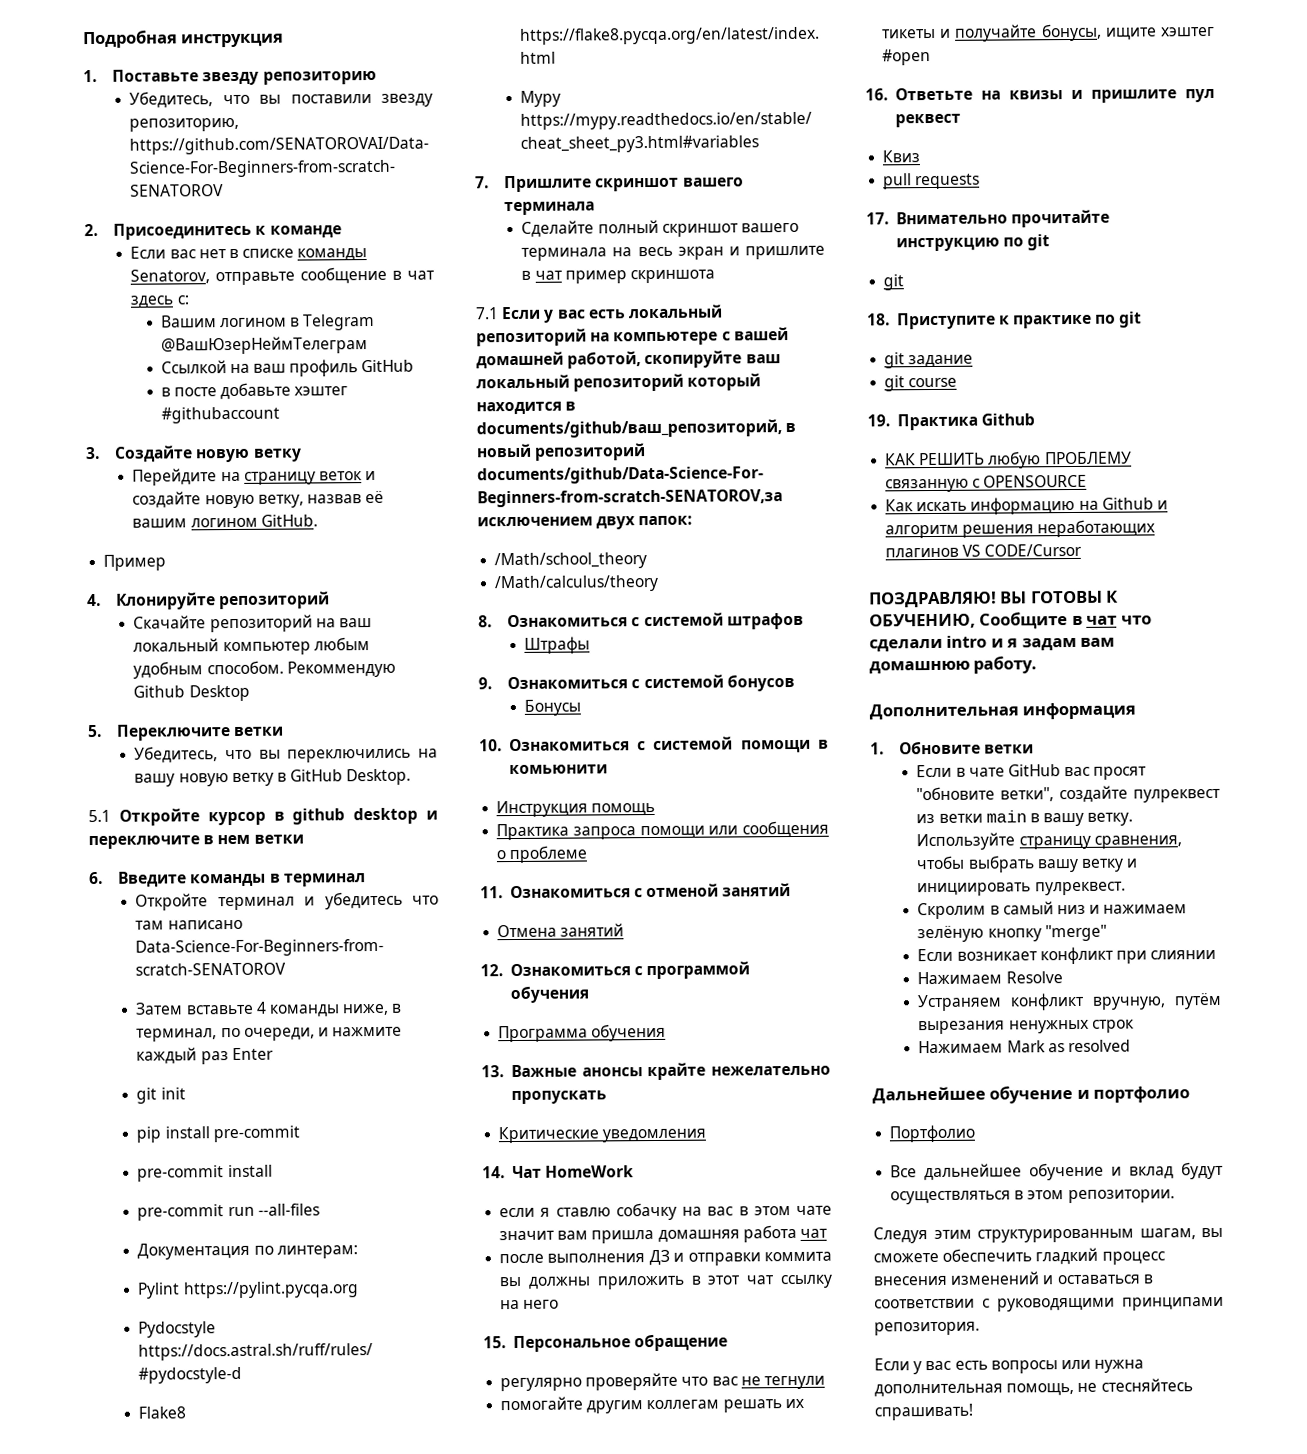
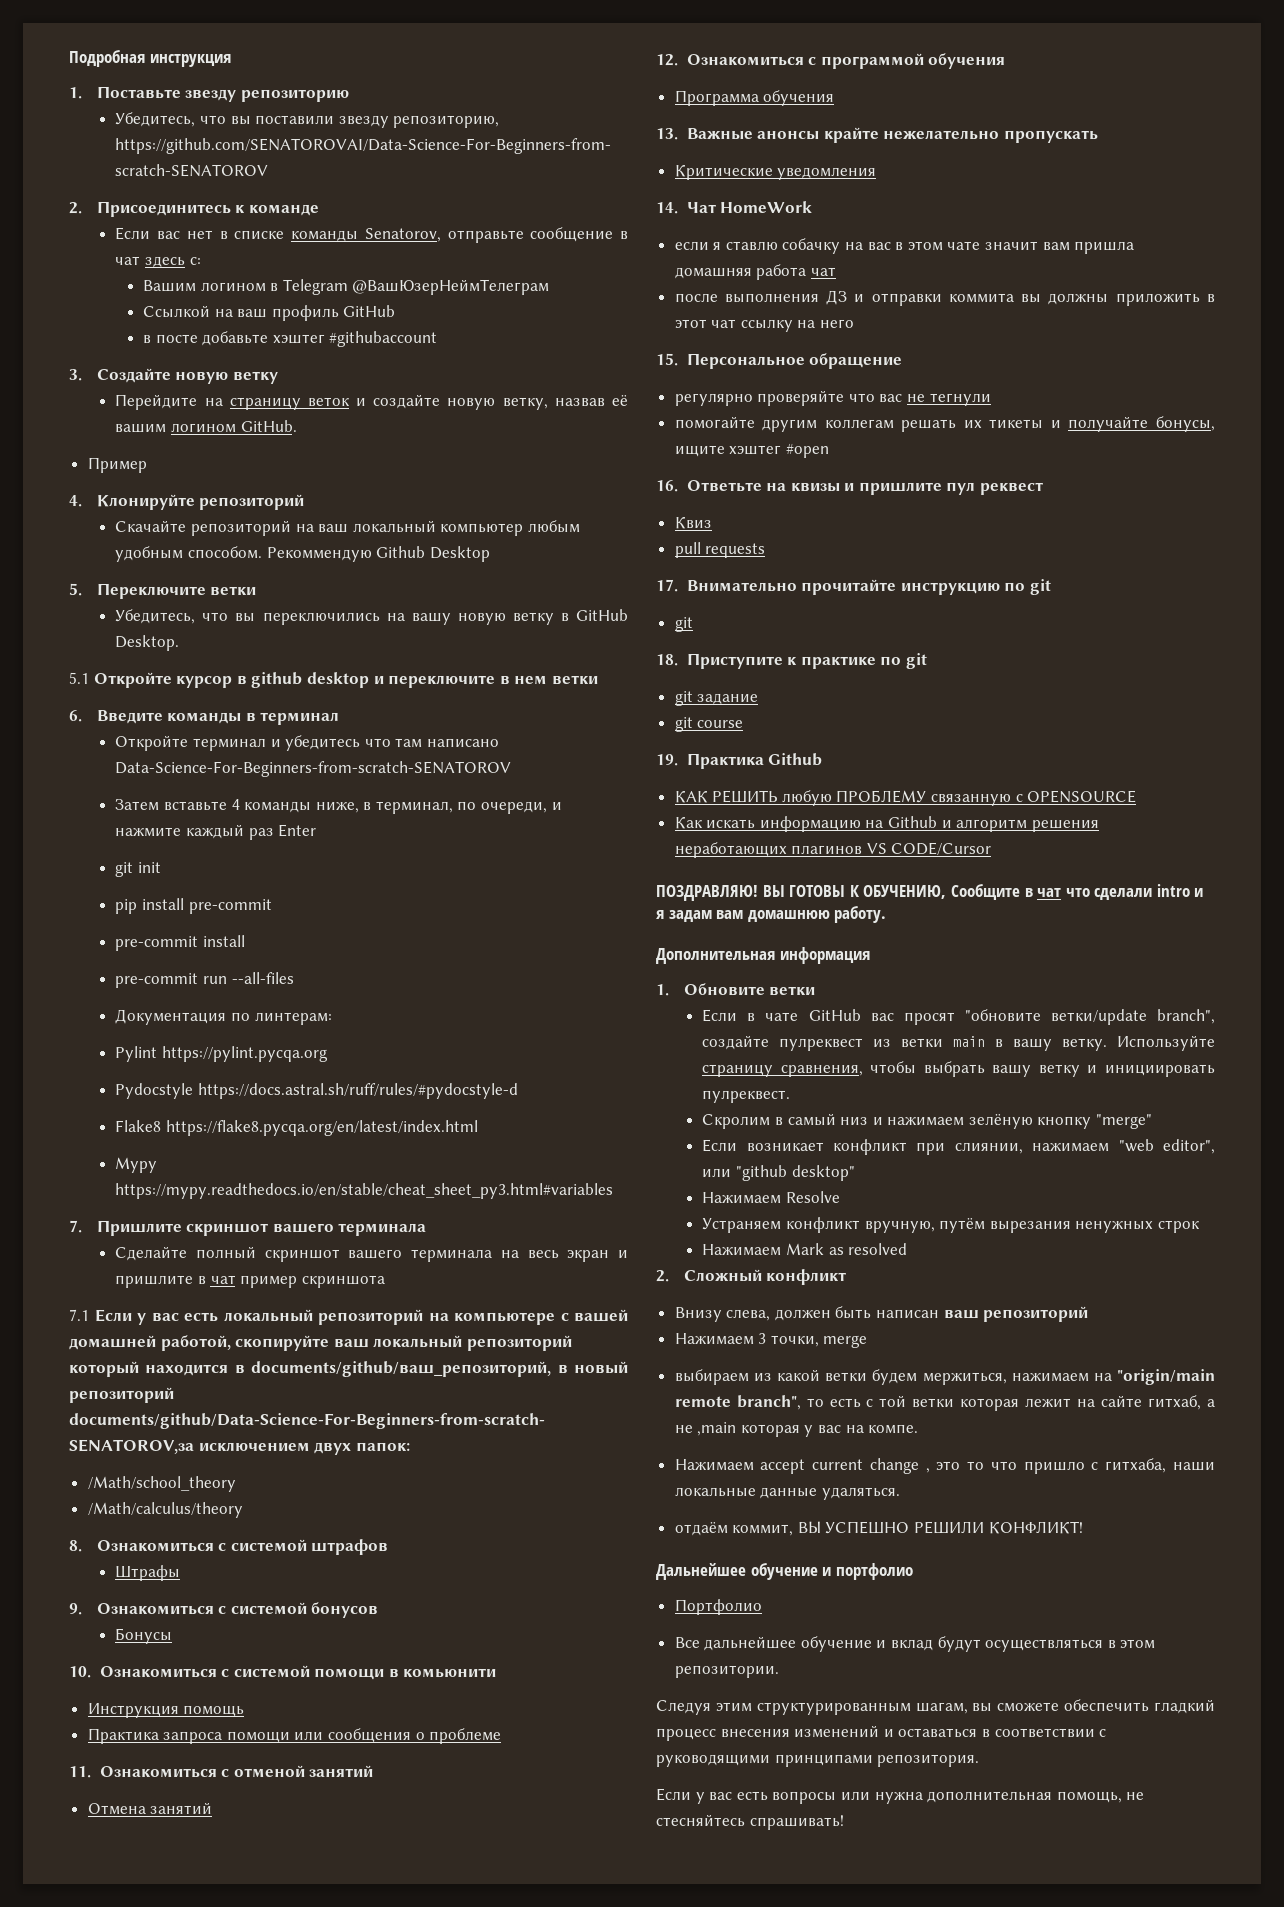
[1000,787,1055,802] ветки", -> [1050,1009,1215,1025] ветки/update branch",
[1150,949,1217,960] слиянии -> [954,1139,1215,1154] [702,1165,855,1181] слиянии, нажимаем "web editor", или "github desktop"
(1131, 1046) none -> [656,1269,847,1285] [674,1306,1089,1322] [674,1333,868,1348] [674,1369,1215,1385] [674,1395,1215,1411] [674,1422,919,1437] [674,1458,1215,1474] [674,1487,900,1500] [674,1521,1083,1536] // 2. Сложный конфликт // Внизу слева, должен быть написан ваш репозиторий // Нажимаем 3 точки, merge // выбираем из какой ветки будем мержиться, нажимаем на "origin/main remote branch", то есть с той ветки которая лежит на сайте гитхаб, а не ,main которая у вас на компе. // Нажимаем accept current change , это то что пришло с гитхаба, наши локальные данные удаляться. // отдаём коммит, ВЫ УСПЕШНО РЕШИЛИ КОНФЛИКТ!

